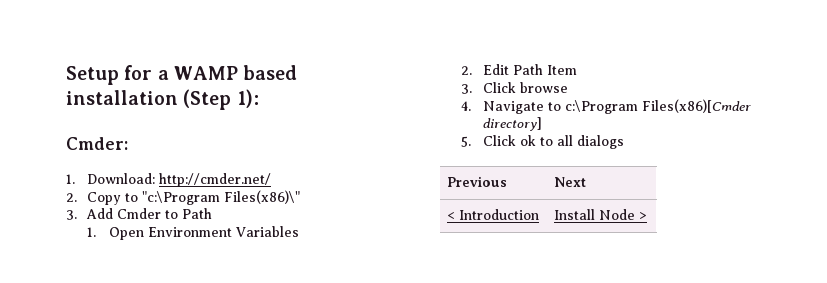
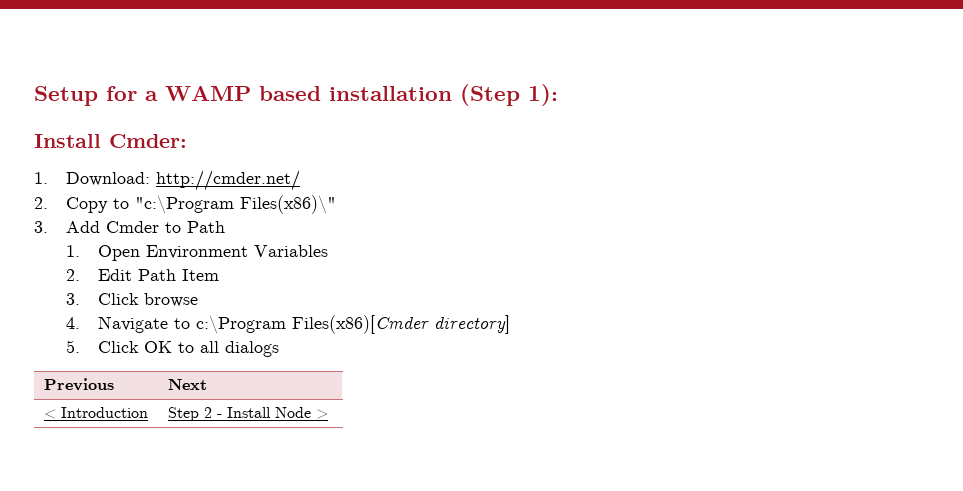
(259, 98) none -> [34,134,101,148] Install
[519,135,536,146] ok -> [143,341,172,353] OK
(539, 214) none -> [167,407,222,421] Step 2 -

